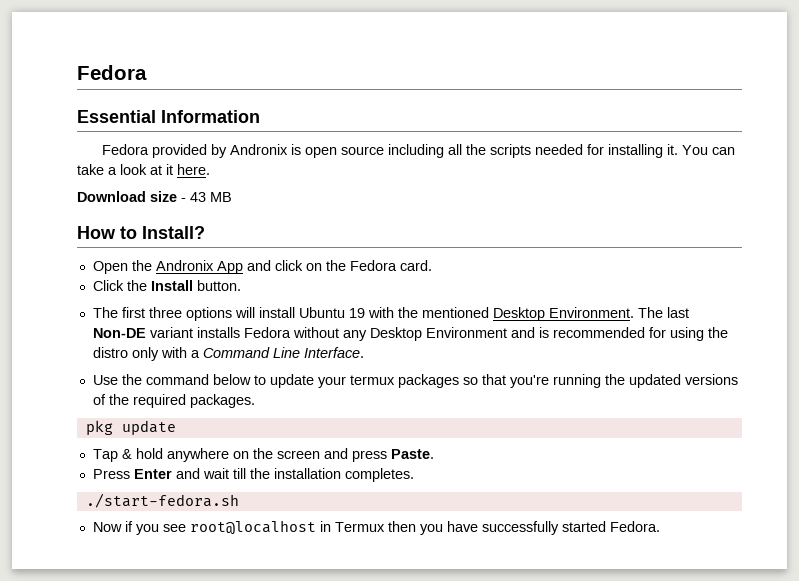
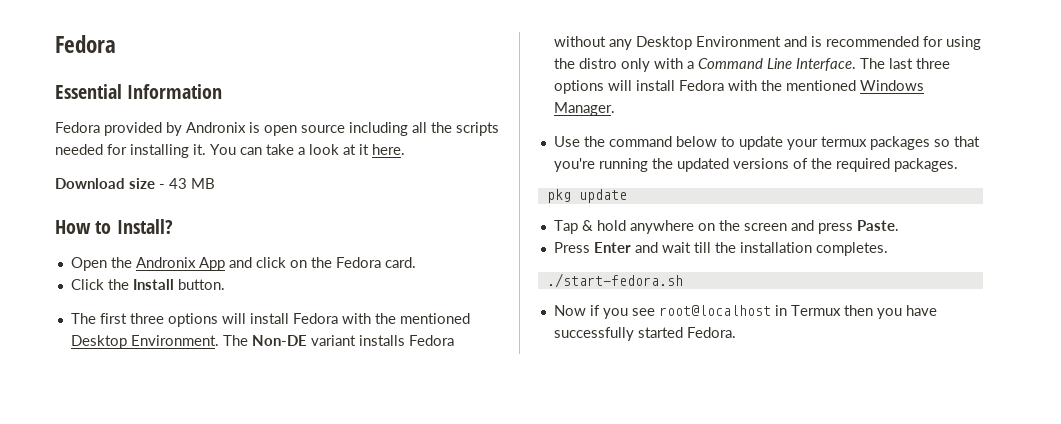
[298,307,365,318] Ubuntu 19 -> [292,313,338,324] Fedora
[666,307,689,318] last -> (248, 340) none
(364, 352) none -> [859,58,950,69] [553,80,924,94] [553,102,615,116] The last three options will install Fedora with the mentioned Windows Manager.

